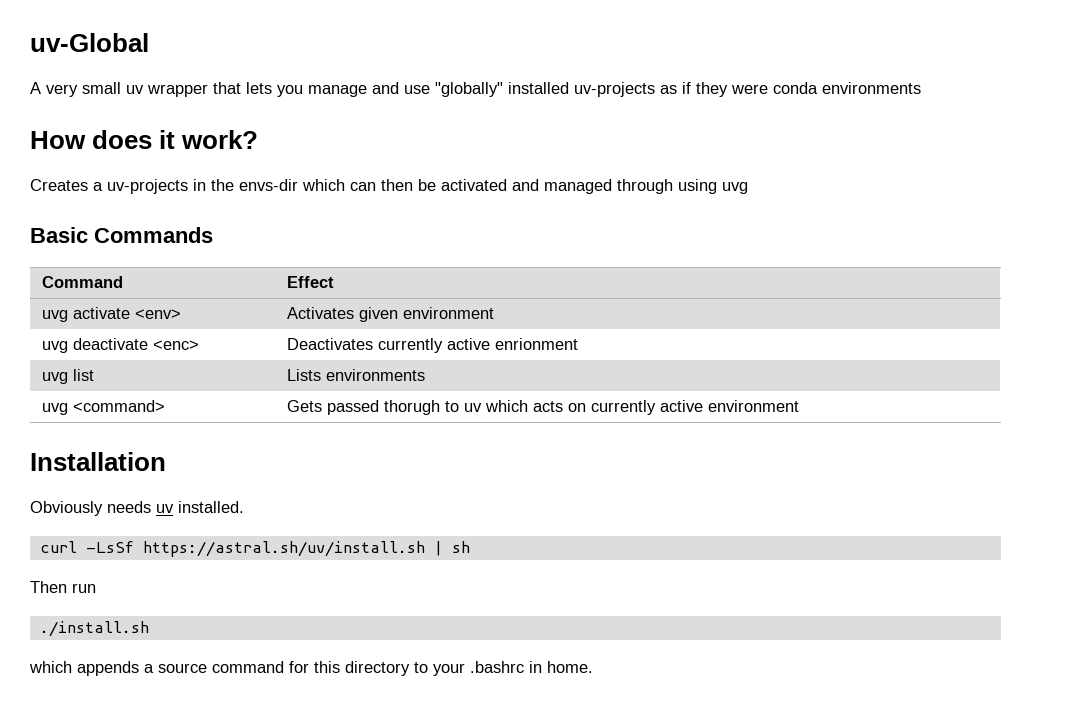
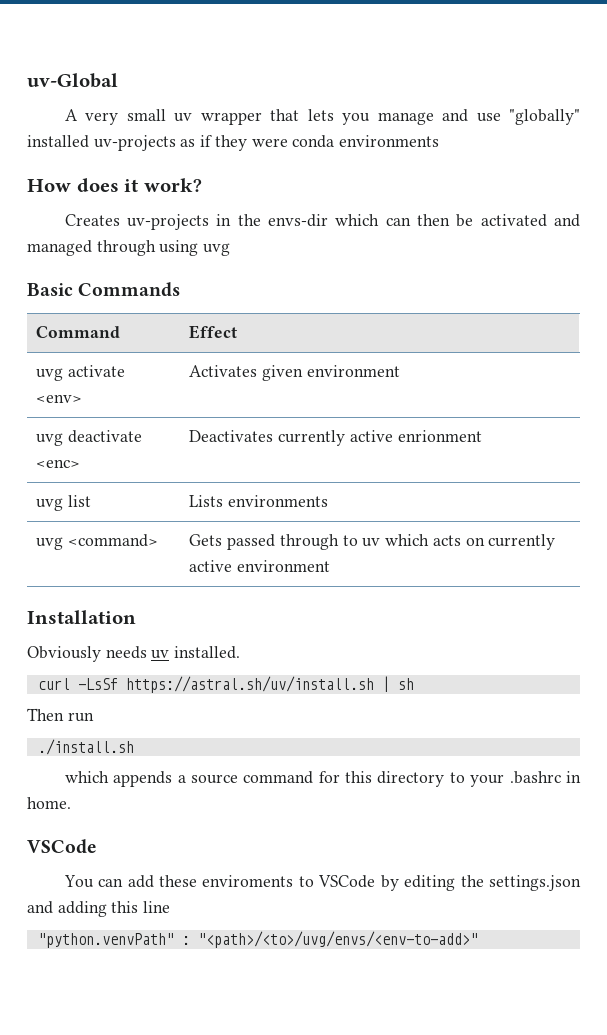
[93,182,103,191] a -> (120, 220) none
[384,400,441,415] thorugh -> [279,534,339,550] through
(593, 667) none -> [27,839,97,854] [63,875,581,891] [27,901,171,917] [37,931,478,948] // VSCode // You can add these enviroments to VSCode by editing the settings.json and adding this line // "python.venvPath" : "<path>/<to>/uvg/envs/<env-to-add>"

